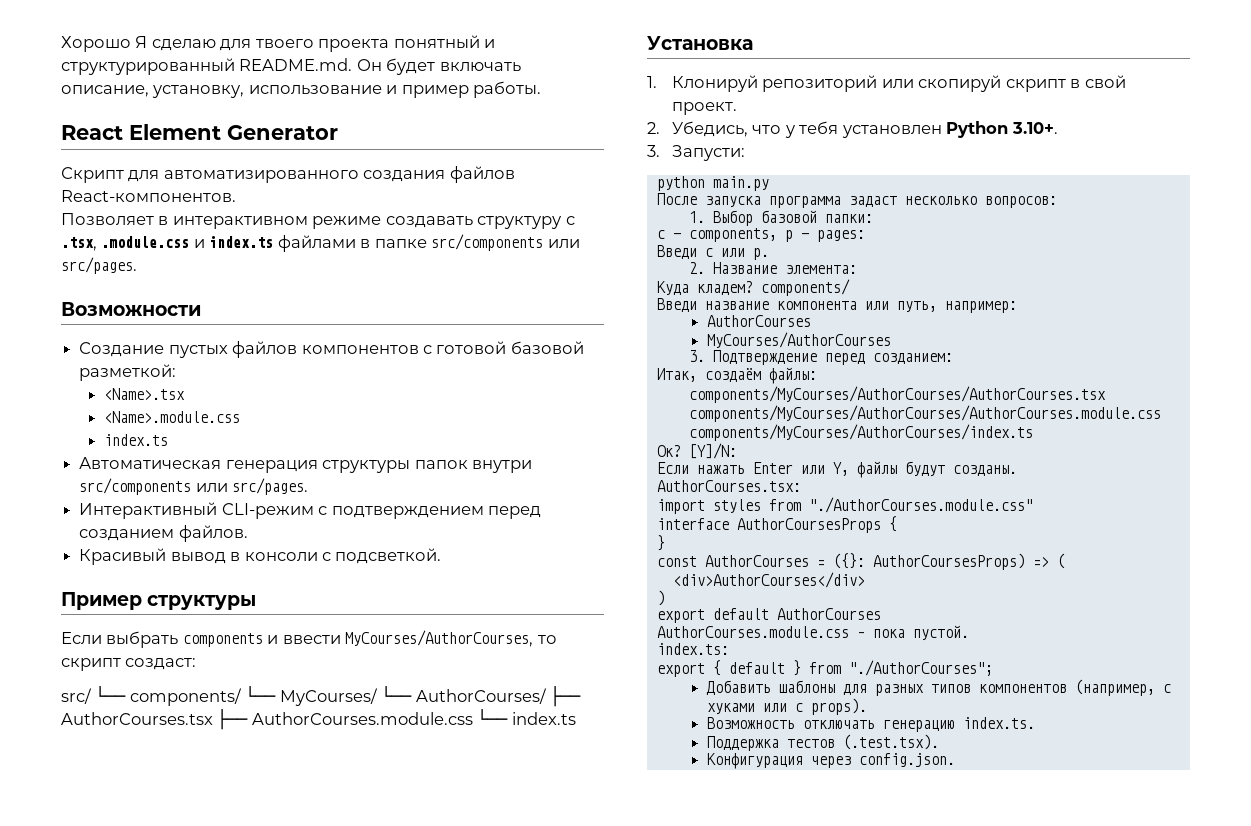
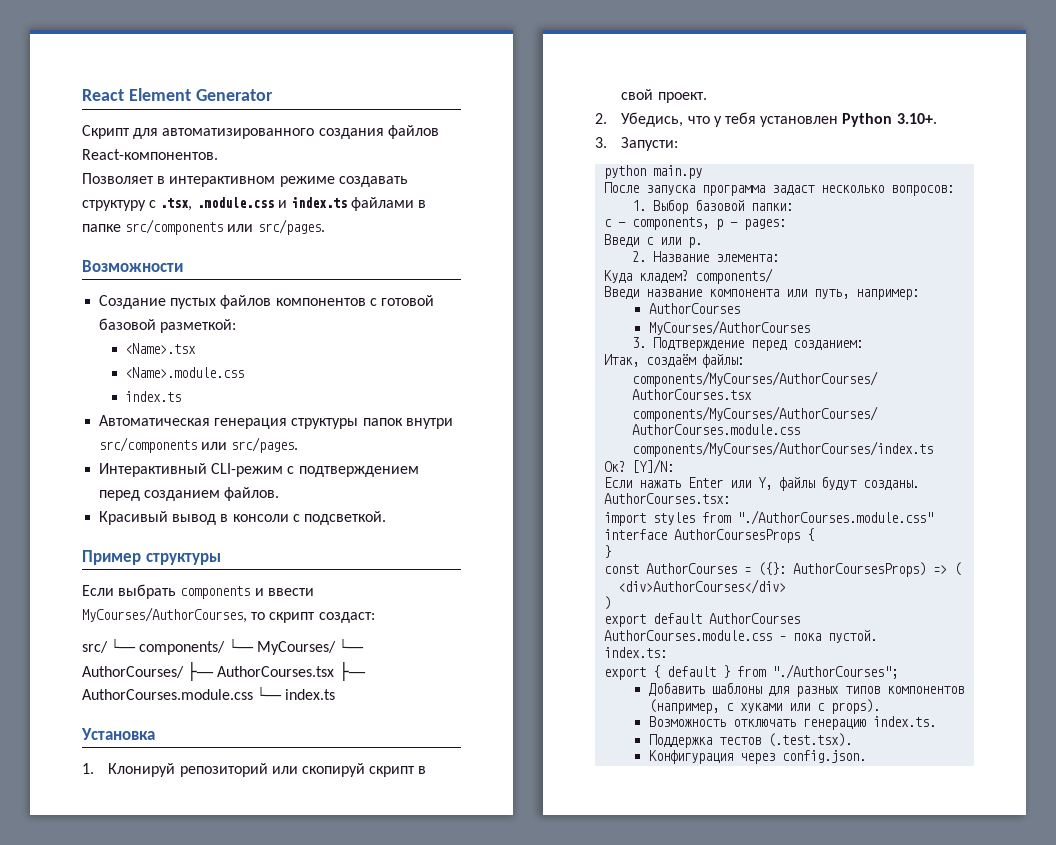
[61,35,496,52] [61,58,521,75] [61,81,542,98] Хорошо Я сделаю для твоего проекта понятный и структурированный README.md. Он будет включать описание, установку, использование и пример работы. // -> (82, 95) none

